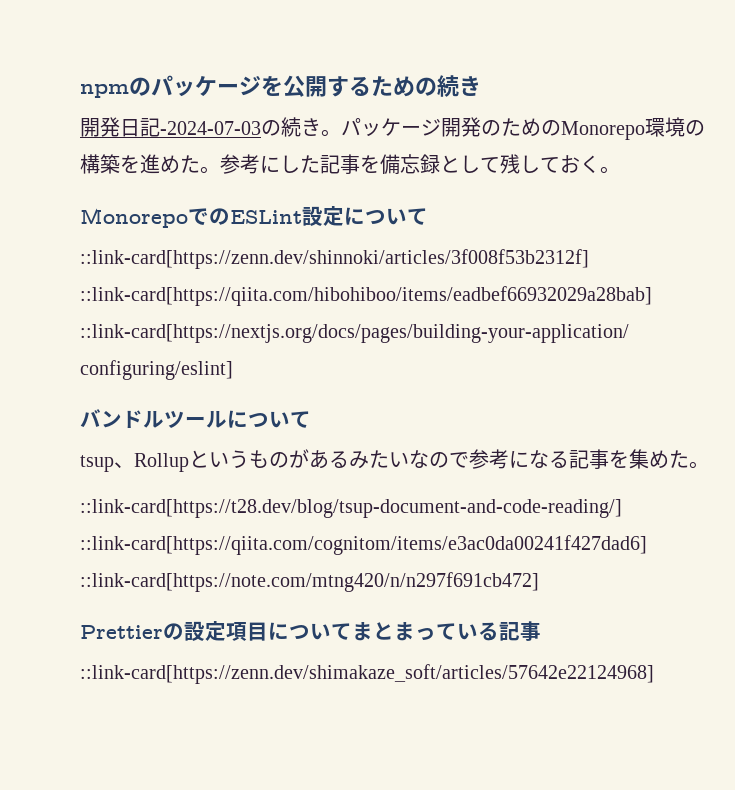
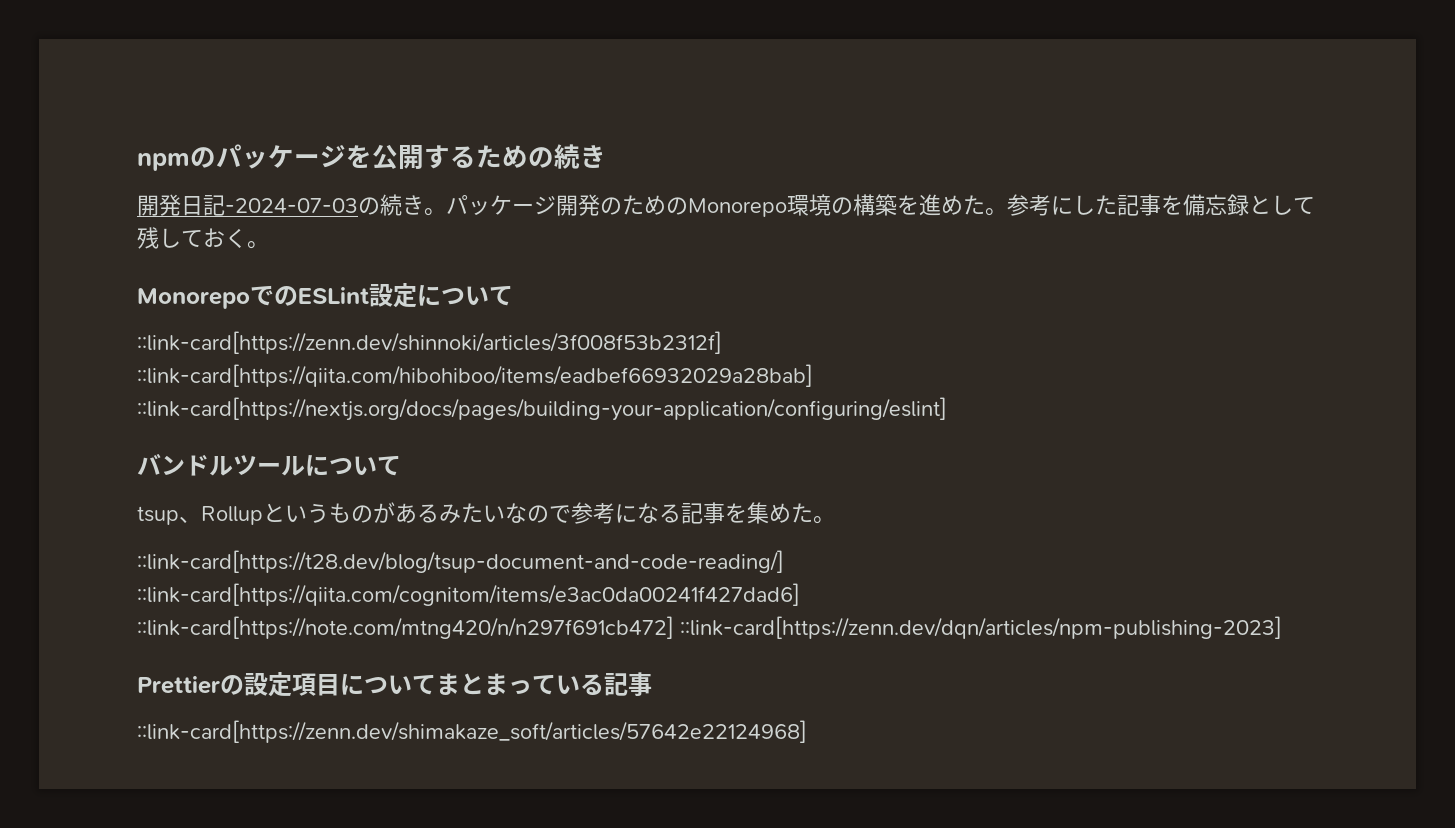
(539, 582) none -> [680,616,1282,639] ::link-card[https://zenn.dev/dqn/articles/npm-publishing-2023]

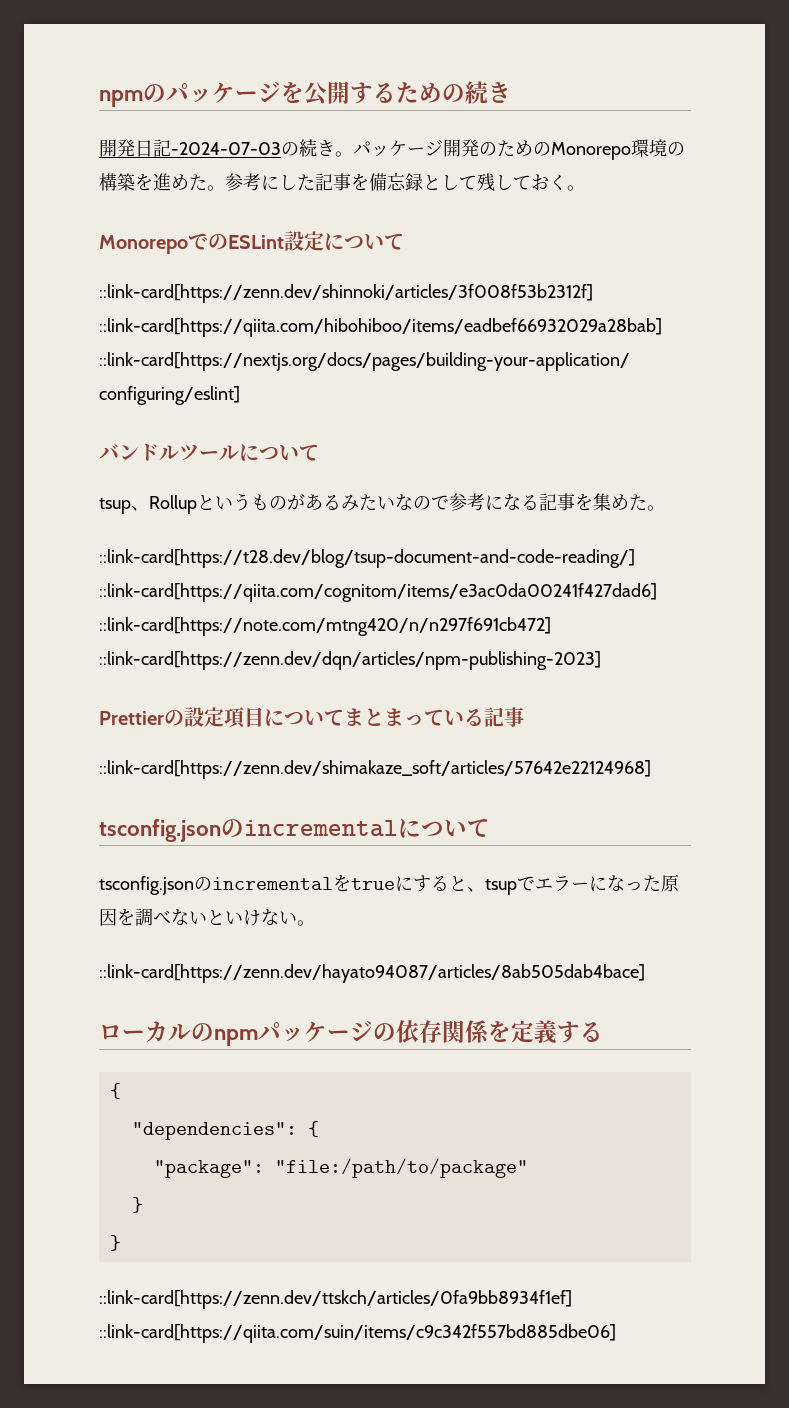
(807, 731) none -> [99,818,490,842] [99,874,679,895] [99,908,315,926] [99,964,645,983] [99,1020,603,1046] [109,1083,121,1099] [131,1121,319,1140] [153,1158,528,1178] [131,1197,143,1213] [109,1235,121,1251] [99,1290,572,1309] [99,1324,616,1343] // tsconfig.jsonのincrementalについて // tsconfig.jsonのincrementalをtrueにすると、tsupでエラーになった原因を調べないといけない。 // ::link-card[https://zenn.dev/hayato94087/articles/8ab505dab4bace] // ローカルのnpmパッケージの依存関係を定義する // { // "dependencies": { // "package": "file:/path/to/package" // } // } // ::link-card[https://zenn.dev/ttskch/articles/0fa9bb8934f1ef] ::link-card[https://qiita.com/suin/items/c9c342f557bd885dbe06]

